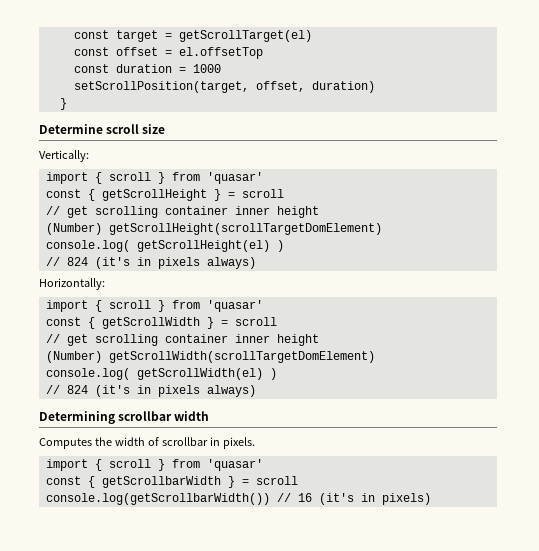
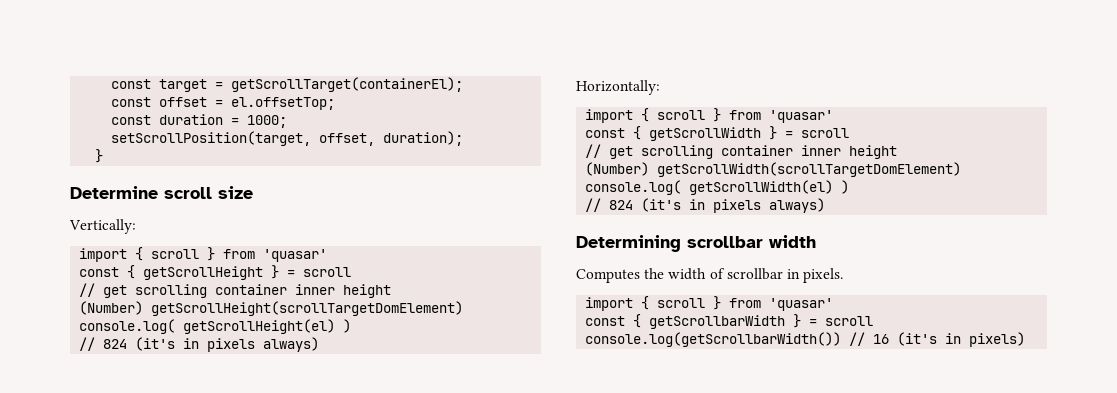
[178,30,312,42] getScrollTarget(el) -> [231,77,464,92] getScrollTarget(containerEl);
[178,47,263,59] el.offsetTop -> [231,97,336,110] el.offsetTop;
[192,64,221,73] 1000 -> [247,115,288,128] 1000;
[311,81,375,93] duration) -> [383,131,464,146] duration);

